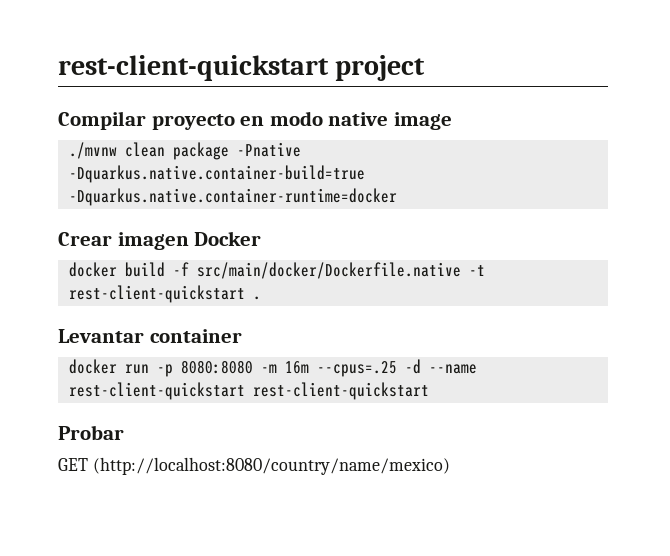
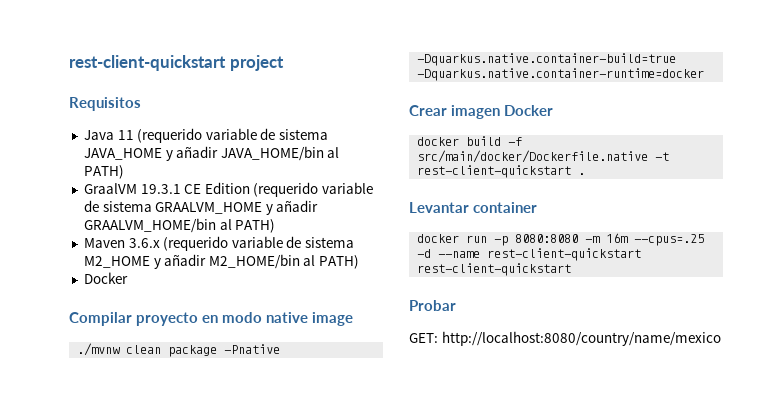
(426, 68) none -> [69,97,141,111] [83,128,329,143] [83,146,340,161] [83,165,124,179] [83,182,374,197] [83,200,319,215] [83,218,276,233] [83,236,355,251] [83,254,360,269] [83,272,128,284] // Requisitos // Java 11 (requerido variable de sistema JAVA_HOME y añadir JAVA_HOME/bin al PATH) // GraalVM 19.3.1 CE Edition (requerido variable de sistema GRAALVM_HOME y añadir GRAALVM_HOME/bin al PATH) // Maven 3.6.x (requerido variable de sistema M2_HOME y añadir M2_HOME/bin al PATH) // Docker
[58,457,450,475] GET (http://localhost:8080/country/name/mexico) -> [409,331,721,346] GET: http://localhost:8080/country/name/mexico

